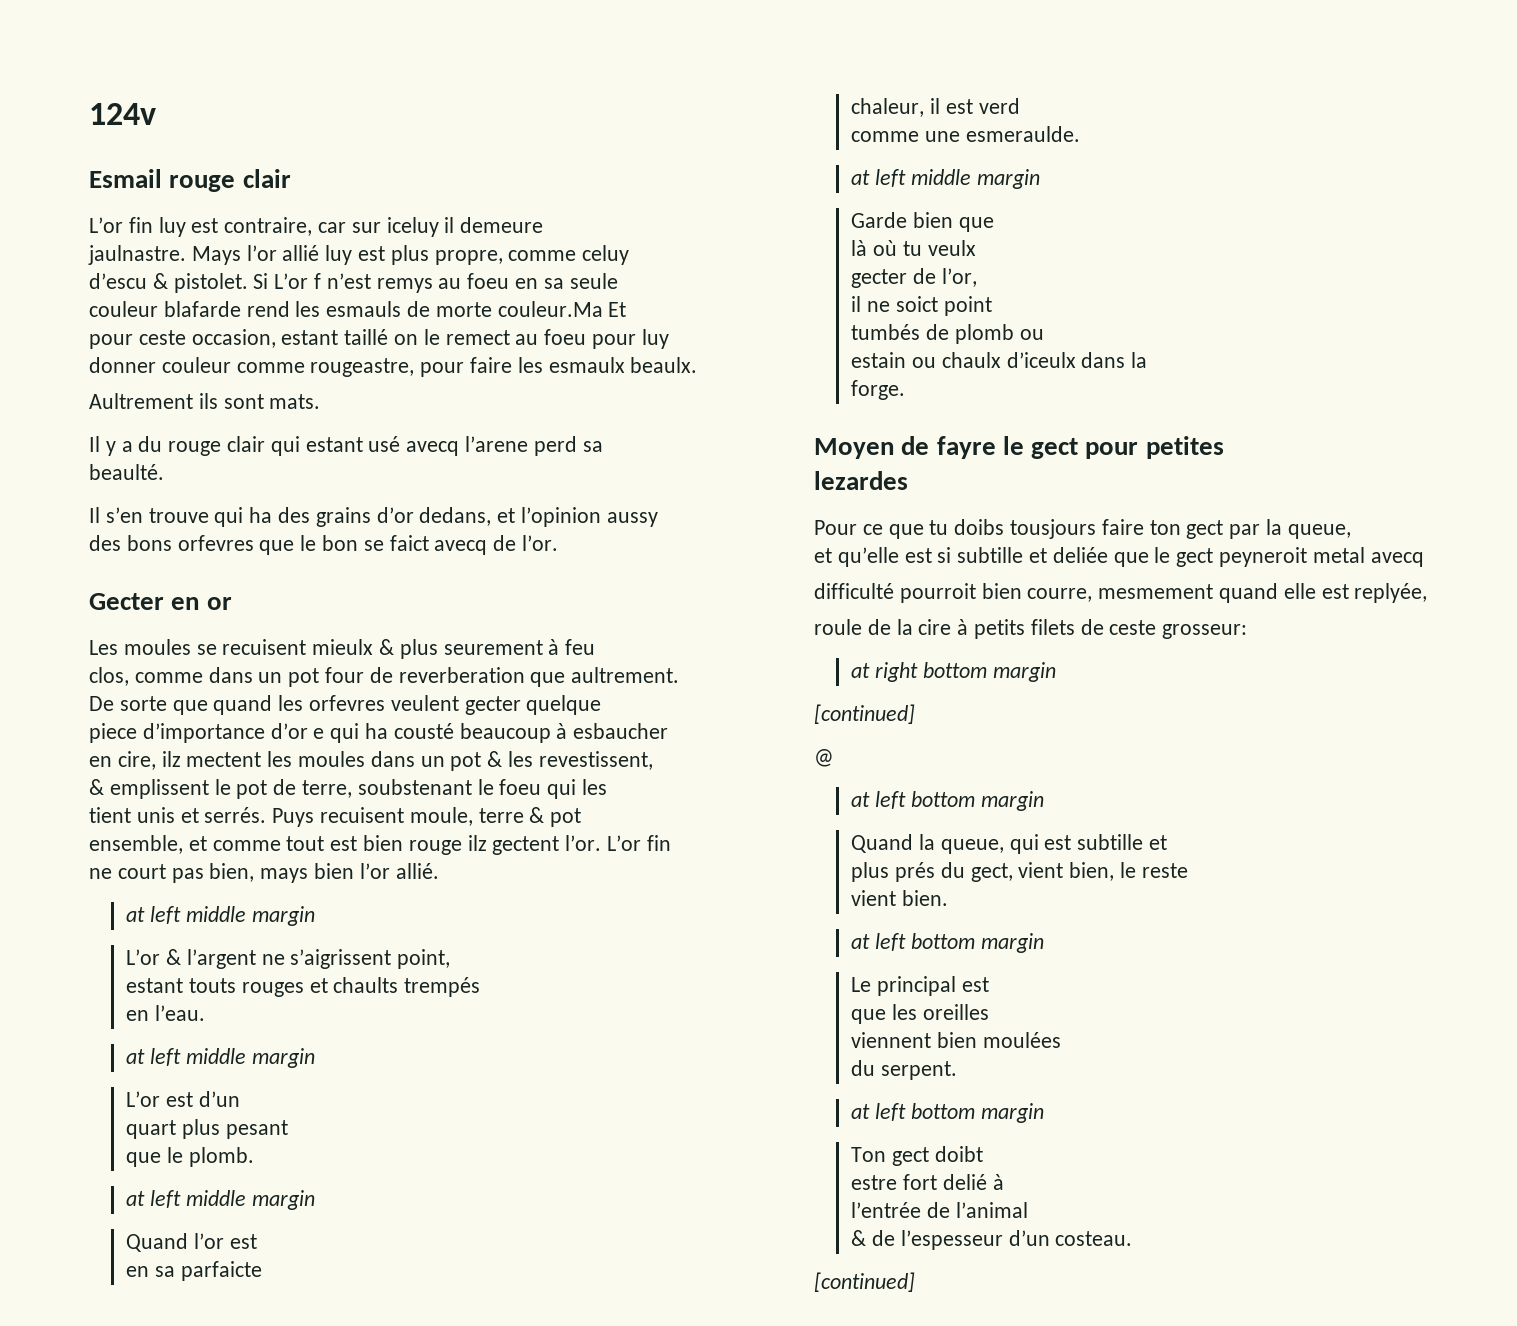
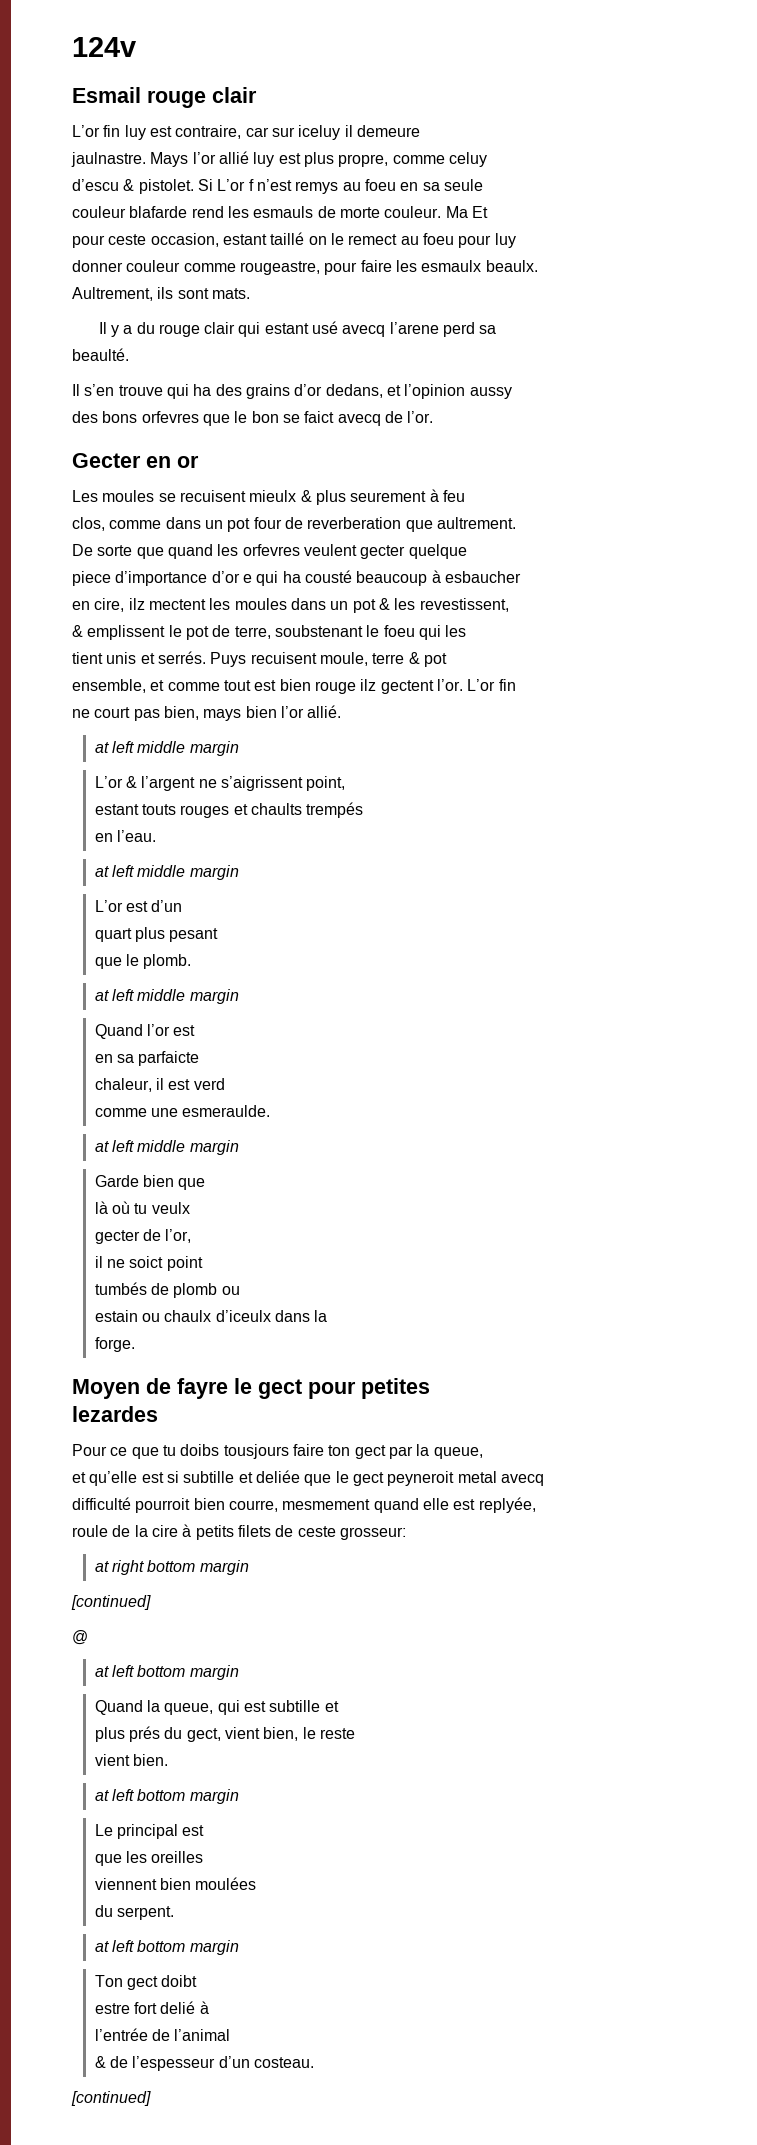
[497,301,603,317] couleur.Ma -> [384,206,468,218] couleur. Ma
[89,393,193,409] Aultrement -> [72,287,153,301] Aultrement,

